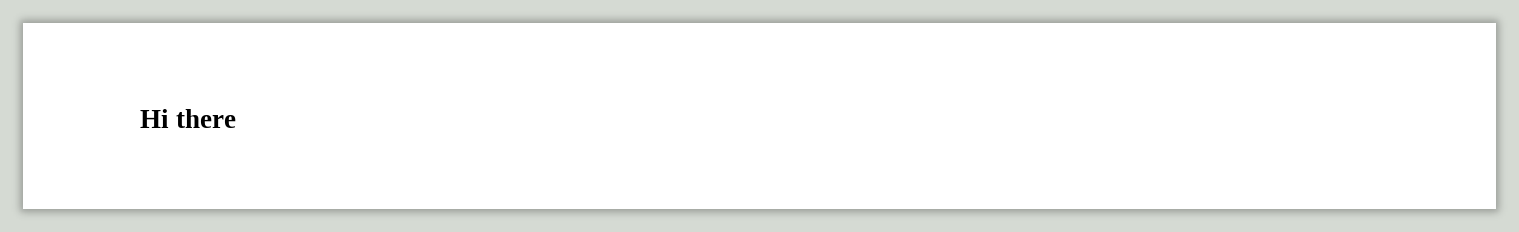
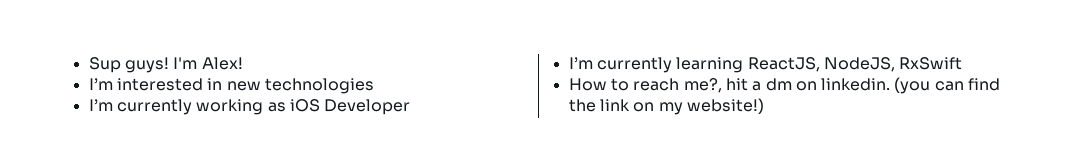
[140,109,237,128] Hi there -> [88,57,243,73] [88,78,374,94] [88,99,411,115] [568,57,963,73] [568,77,1001,94] [568,98,764,115] Sup guys! I'm Alex! // I’m interested in new technologies // I’m currently working as iOS Developer // I’m currently learning ReactJS, NodeJS, RxSwift // How to reach me?, hit a dm on linkedin. (you can find the link on my website!)

